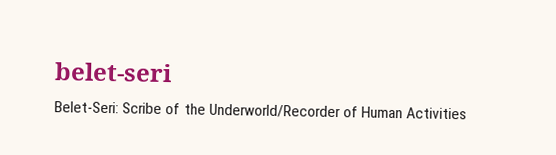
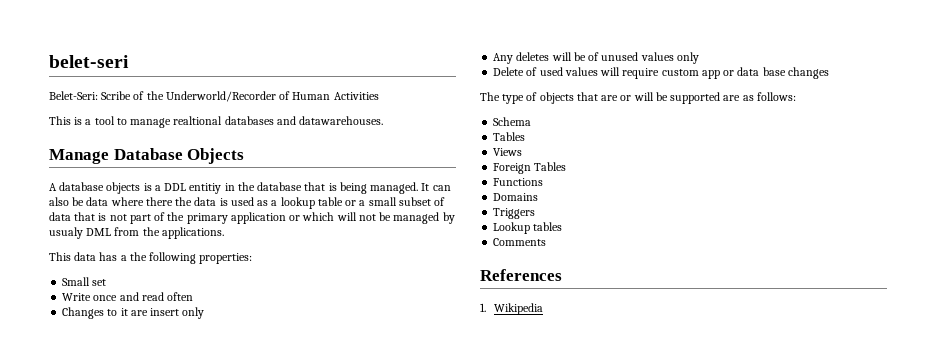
(468, 113) none -> [49,116,384,128] [49,148,245,164] [49,182,451,194] [49,197,446,209] [49,212,455,224] [49,227,224,239] [49,252,253,264] [62,277,107,286] [62,292,194,301] [62,307,205,319] [493,52,699,64] [493,67,829,79] [480,92,796,104] [493,117,532,126] [493,132,526,141] [493,148,523,156] [493,162,567,174] [493,178,544,186] [493,193,539,201] [493,208,536,219] [493,222,563,234] [493,238,547,246] [480,269,562,281] [480,303,543,315] // This is a tool to manage realtional databases and datawarehouses. // Manage Database Objects // A database objects is a DDL entitiy in the database that is being managed. It can also be data where there the data is used as a lookup table or a small subset of data that is not part of the primary application or which will not be managed by usualy DML from the applications. // This data has a the following properties: // Small set // Write once and read often // Changes to it are insert only // Any deletes will be of unused values only // Delete of used values will require custom app or data base changes // The type of objects that are or will be supported are as follows: // Schema // Tables // Views // Foreign Tables // Functions // Domains // Triggers // Lookup tables // Comments // References // 1. Wikipedia

